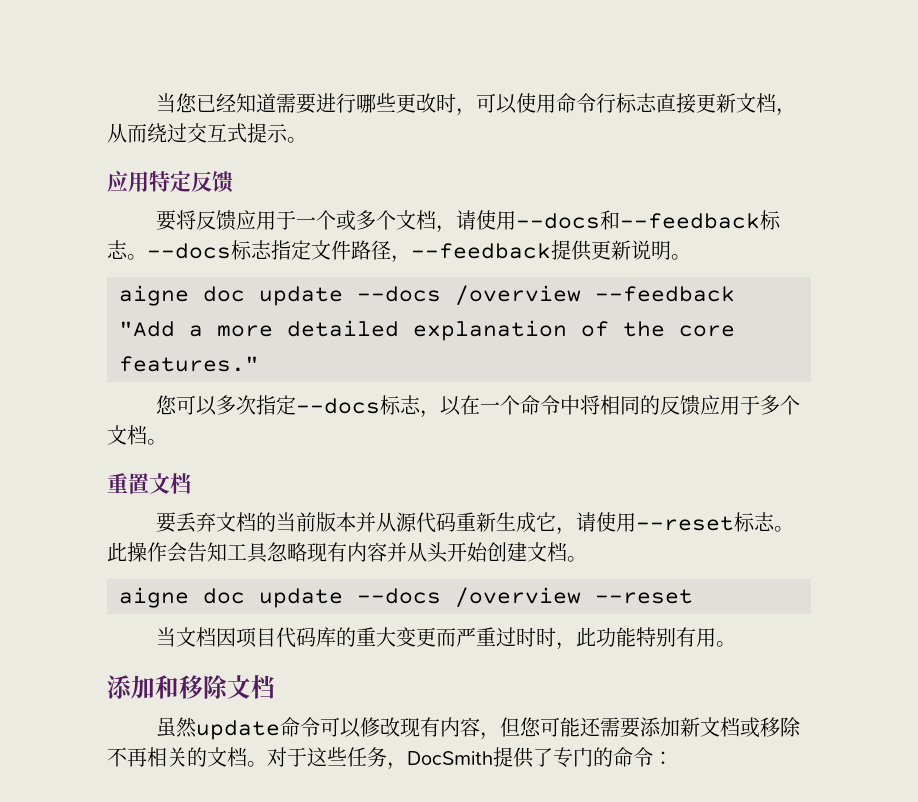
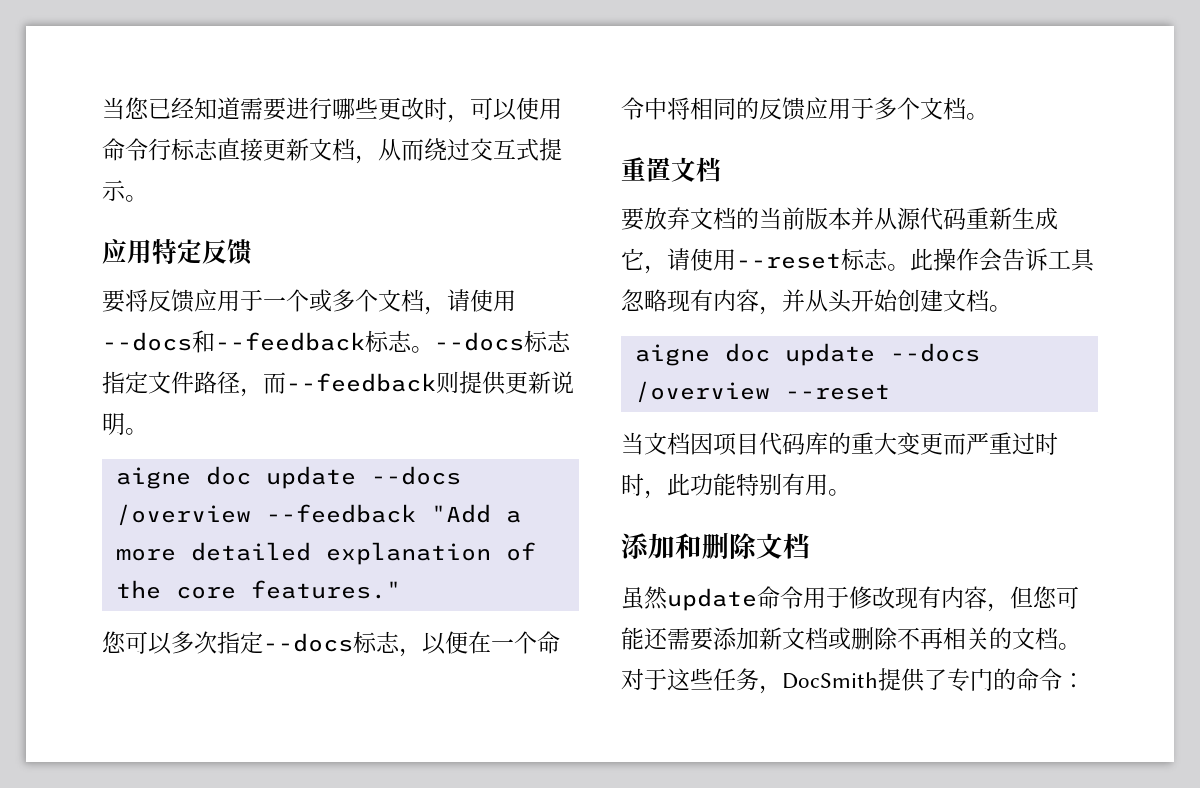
[411,243,551,259] --feedback -> [263,371,459,394] 而--feedback则
(462, 406) none -> [445,631,468,654] 便
[176,512,197,533] 丢 -> [644,207,667,230] 放
[207,542,227,562] 知 -> [1025,248,1048,271] 诉
(387, 552) none -> [759,306,782,315] ，
[179,675,203,699] 移 -> [702,533,729,559] 删
[320,717,362,738] 可以 -> [803,586,849,609] 用于
[760,717,781,737] 移 -> [851,627,874,650] 删

